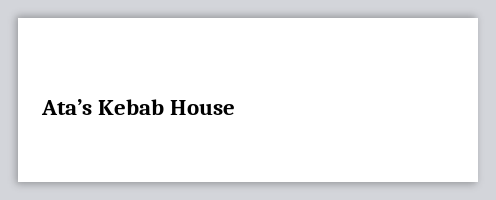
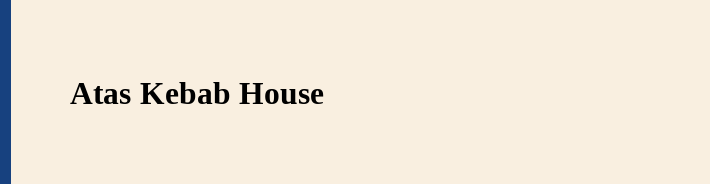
[41,99,92,115] Ata’s -> [70,83,131,104] Atas

